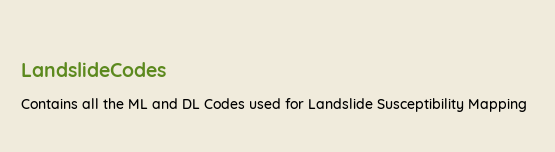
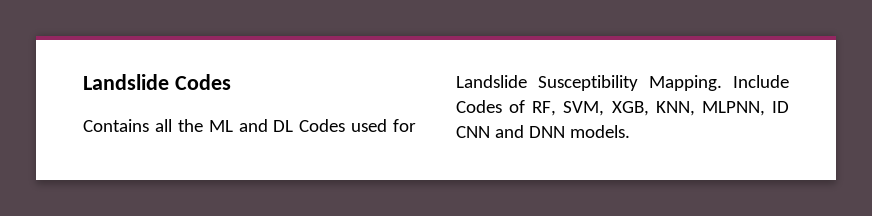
[21,62,166,77] LandslideCodes -> [83,74,231,90] Landslide Codes
[468,98,527,112] Mapping -> [649,75,789,91] [456,100,789,116] [456,125,630,138] Mapping. Include Codes of RF, SVM, XGB, KNN, MLPNN, ID CNN and DNN models.

